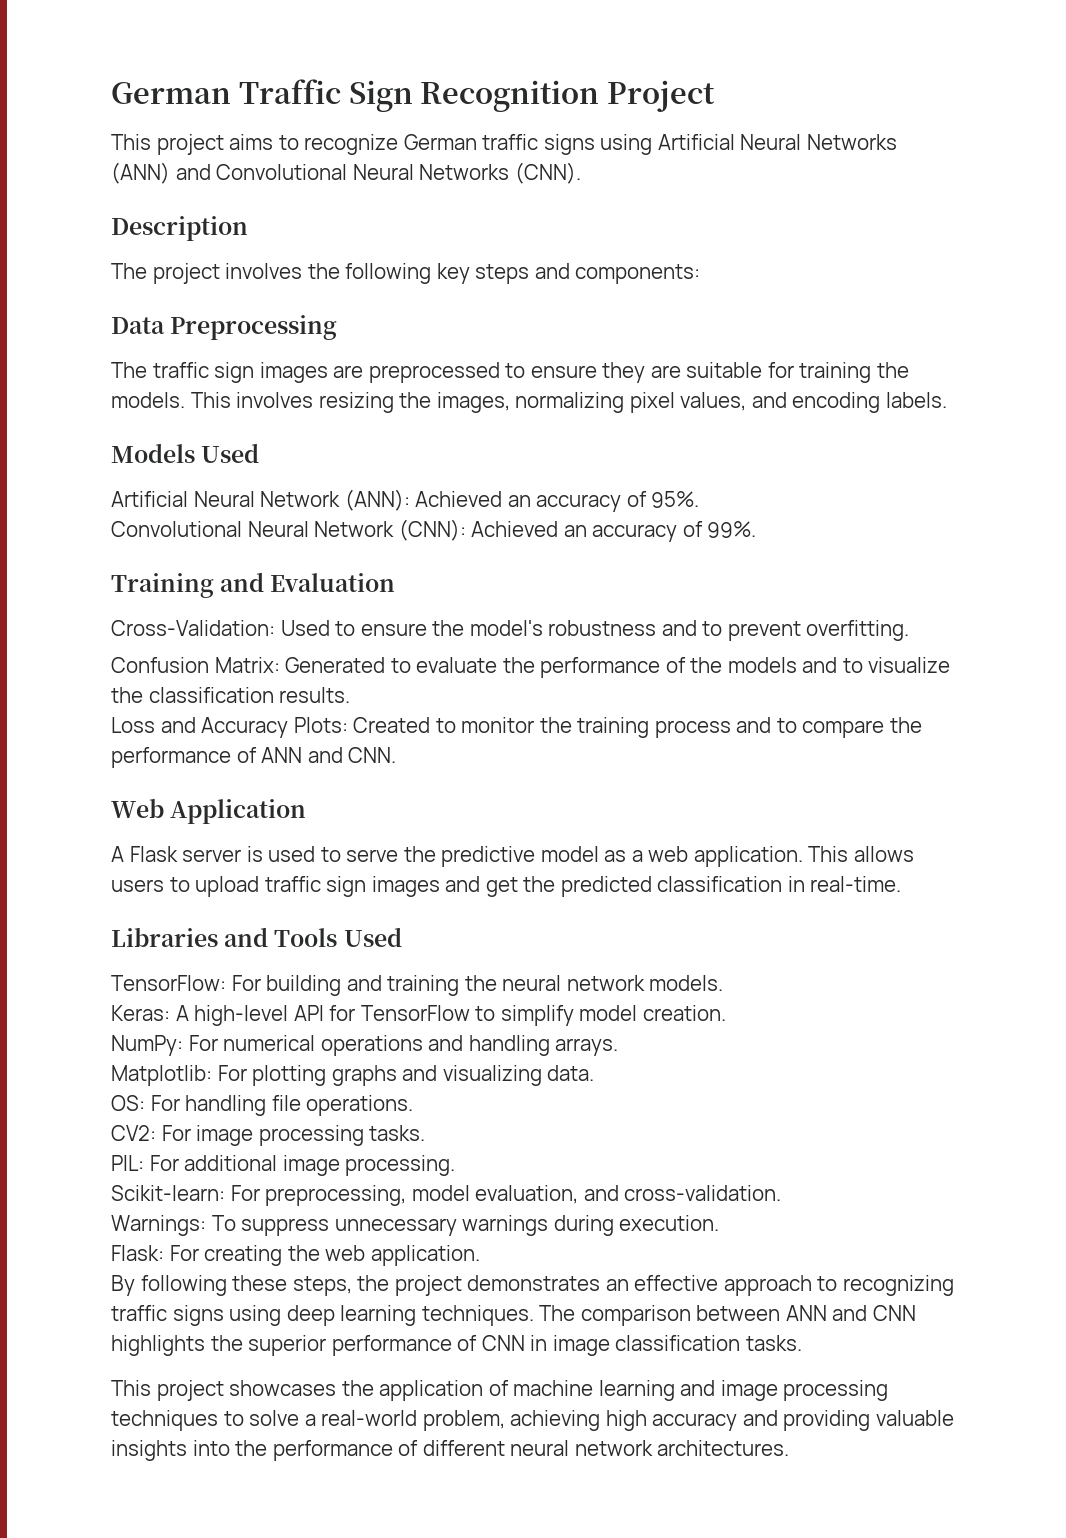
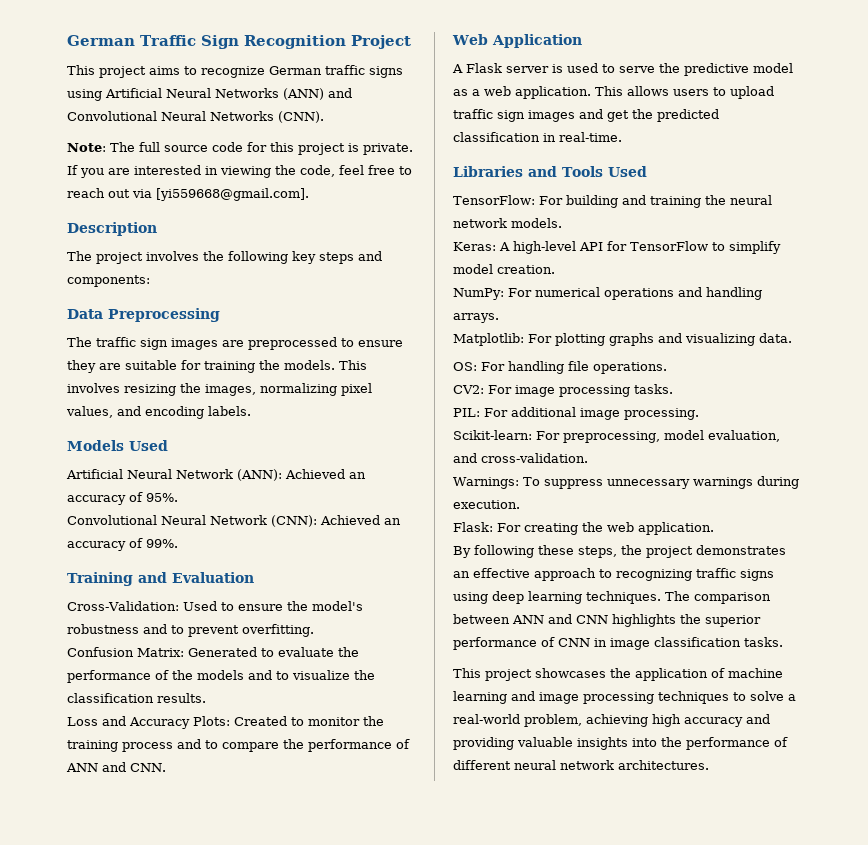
(581, 173) none -> [67,142,413,155] [67,165,412,178] [67,188,309,201] // Note: The full source code for this project is private. If you are interested in viewing the code, feel free to reach out via [yi559668@gmail.com].

